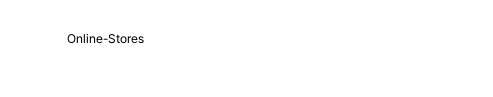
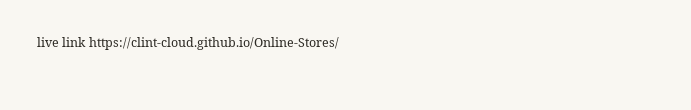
[67,33,144,44] Online-Stores -> [37,37,339,50] live link https://clint-cloud.github.io/Online-Stores/

